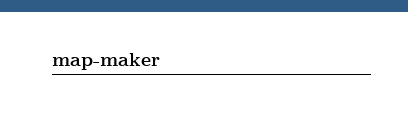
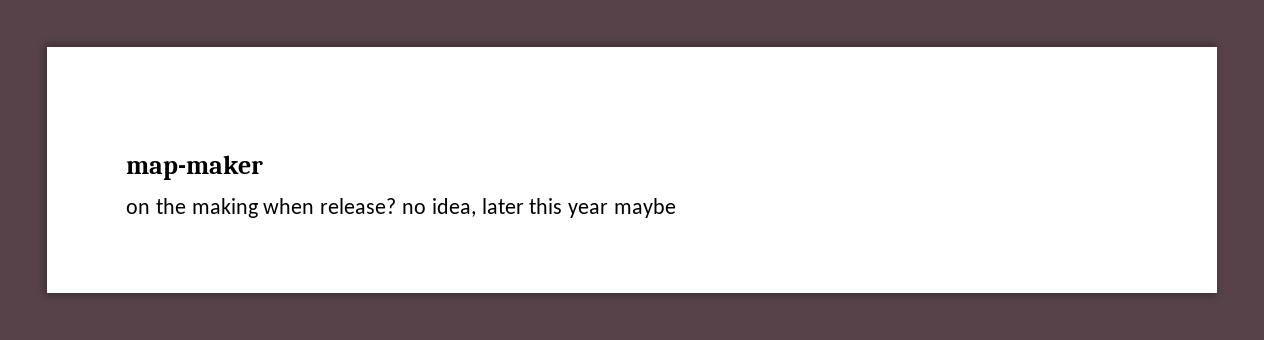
(160, 61) none -> [126,198,677,218] // on the making when release? no idea, later this year maybe

